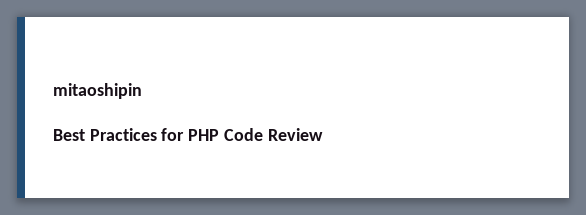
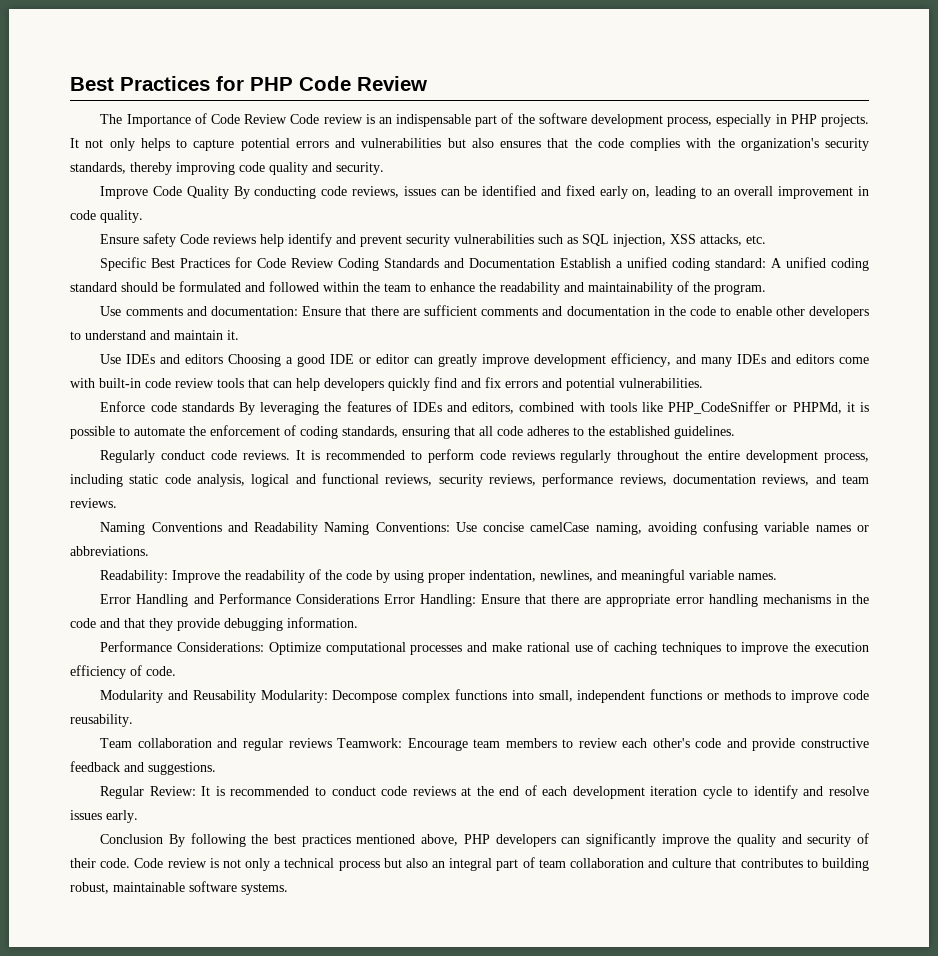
[53,83,142,99] mitaoshipin // -> (70, 84) none
(323, 134) none -> [100,113,869,127] [70,138,869,151] [70,162,384,175] [100,185,869,199] [70,210,143,223] [100,233,767,247] [100,257,870,271] [70,281,766,295] [100,305,869,319] [70,330,239,340] [100,353,870,367] [70,377,703,391] [100,401,869,415] [70,425,735,439] [100,449,870,463] [70,473,870,487] [70,498,117,508] [100,521,869,535] [70,546,149,556] [100,569,778,583] [100,593,870,607] [70,617,358,631] [100,641,869,655] [70,665,176,679] [100,689,869,703] [70,714,133,727] [100,738,870,751] [70,761,216,775] [100,785,869,799] [70,810,138,823] [100,833,870,847] [70,857,869,871] [70,881,288,895] // The Importance of Code Review Code review is an indispensable part of the software development process, especially in PHP projects. It not only helps to capture potential errors and vulnerabilities but also ensures that the code complies with the organization's security standards, thereby improving code quality and security. // Improve Code Quality By conducting code reviews, issues can be identified and fixed early on, leading to an overall improvement in code quality. // Ensure safety Code reviews help identify and prevent security vulnerabilities such as SQL injection, XSS attacks, etc. // Specific Best Practices for Code Review Coding Standards and Documentation Establish a unified coding standard: A unified coding standard should be formulated and followed within the team to enhance the readability and maintainability of the program. // Use comments and documentation: Ensure that there are sufficient comments and documentation in the code to enable other developers to understand and maintain it. // Use IDEs and editors Choosing a good IDE or editor can greatly improve development efficiency, and many IDEs and editors come with built-in code review tools that can help developers quickly find and fix errors and potential vulnerabilities. // Enforce code standards By leveraging the features of IDEs and editors, combined with tools like PHP_CodeSniffer or PHPMd, it is possible to automate the enforcement of coding standards, ensuring that all code adheres to the established guidelines. // Regularly conduct code reviews. It is recommended to perform code reviews regularly throughout the entire development process, including static code analysis, logical and functional reviews, security reviews, performance reviews, documentation reviews, and team reviews. // Naming Conventions and Readability Naming Conventions: Use concise camelCase naming, avoiding confusing variable names or abbreviations. // Readability: Improve the readability of the code by using proper indentation, newlines, and meaningful variable names. // Error Handling and Performance Considerations Error Handling: Ensure that there are appropriate error handling mechanisms in the code and that they provide debugging information. // Performance Considerations: Optimize computational processes and make rational use of caching techniques to improve the execution efficiency of code. // Modularity and Reusability Modularity: Decompose complex functions into small, independent functions or methods to improve code reusability. // Team collaboration and regular reviews Teamwork: Encourage team members to review each other's code and provide constructive feedback and suggestions. // Regular Review: It is recommended to conduct code reviews at the end of each development iteration cycle to identify and resolve issues early. // Conclusion By following the best practices mentioned above, PHP developers can significantly improve the quality and security of their code. Code review is not only a technical process but also an integral part of team collaboration and culture that contributes to building robust, maintainable software systems.

